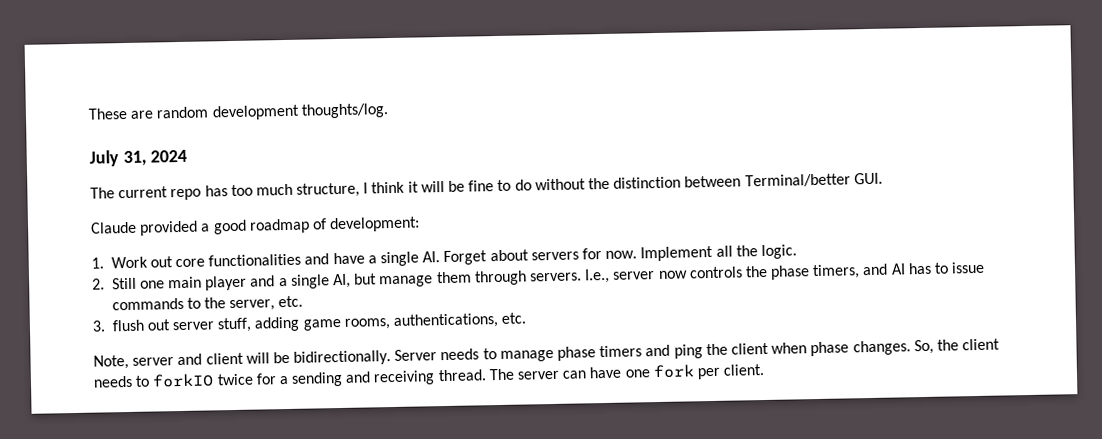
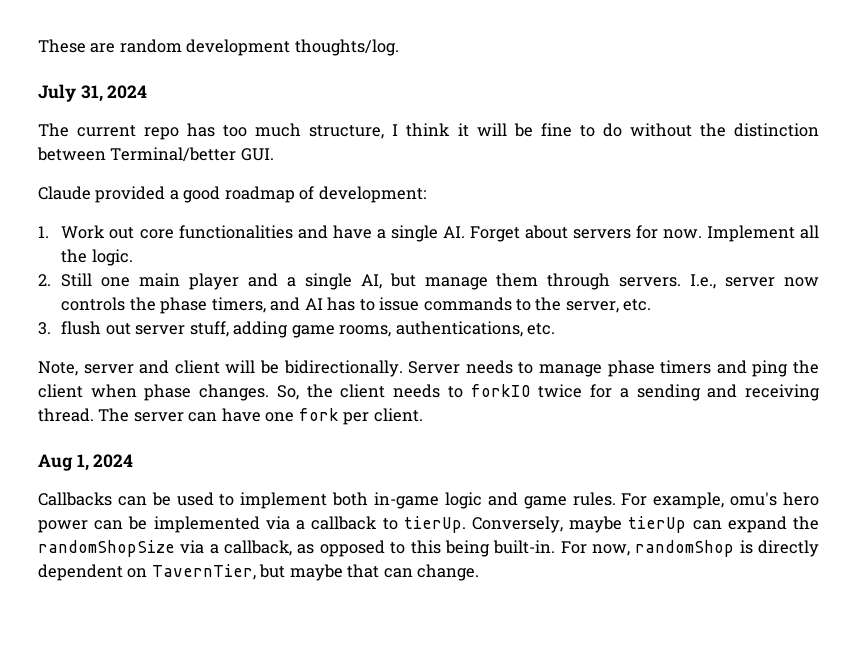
(765, 369) none -> [38,454,134,471] [38,492,820,509] [38,516,819,533] [38,540,819,557] [38,564,480,581] // Aug 1, 2024 // Callbacks can be used to implement both in-game logic and game rules. For example, omu's hero power can be implemented via a callback to tierUp. Conversely, maybe tierUp can expand the randomShopSize via a callback, as opposed to this being built-in. For now, randomShop is directly dependent on TavernTier, but maybe that can change.

